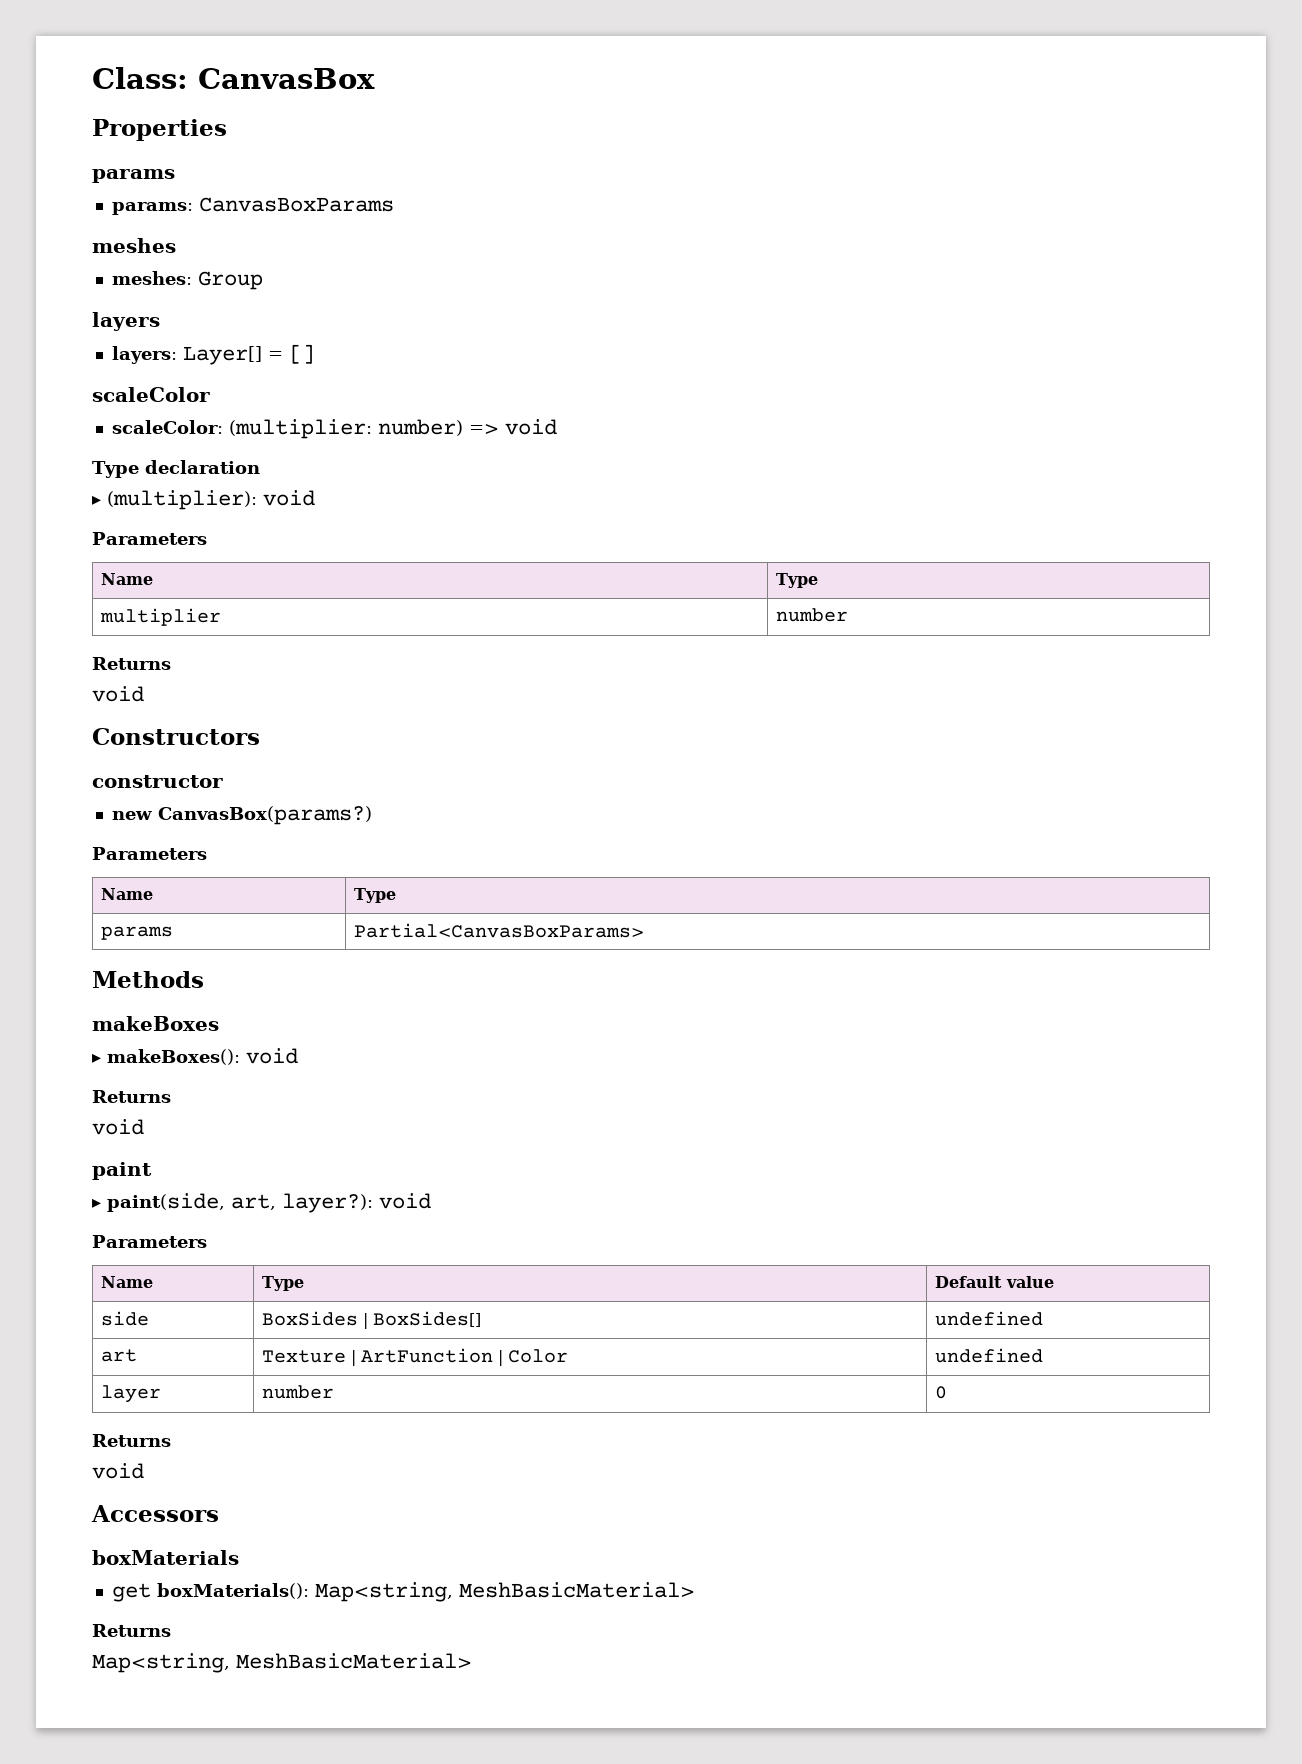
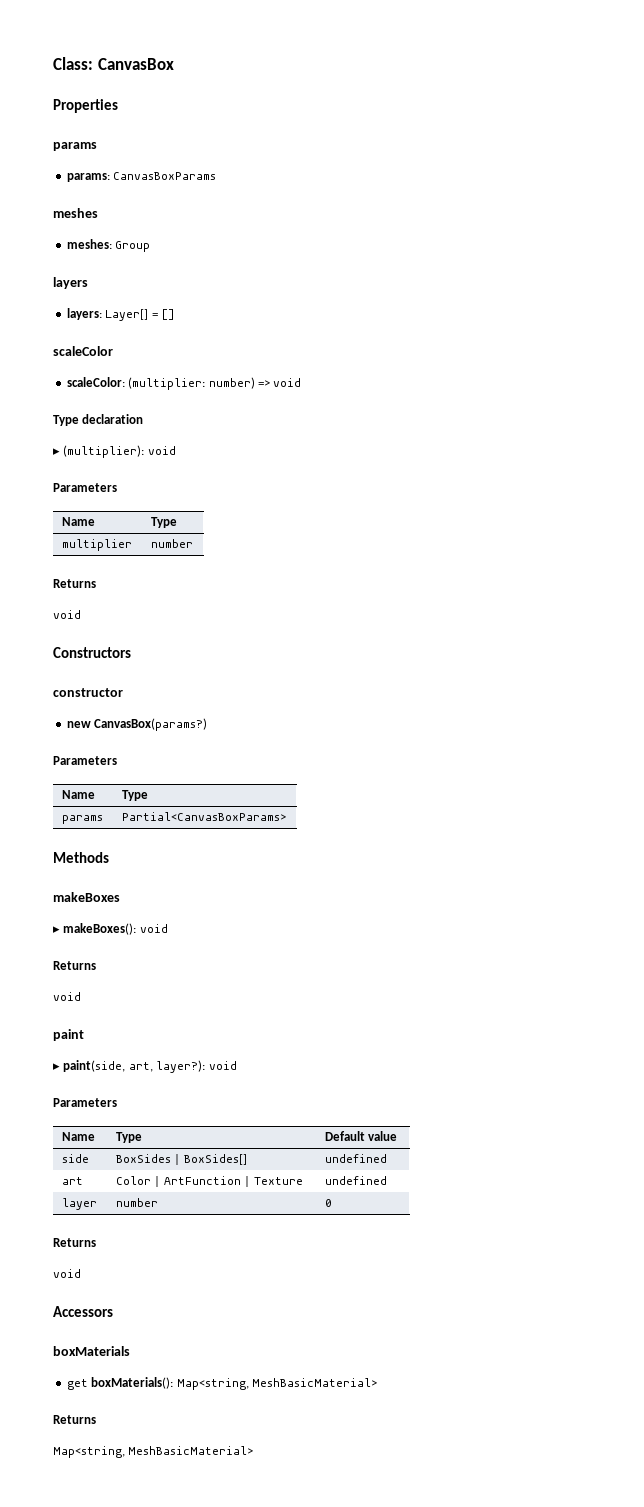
[261,1350,346,1363] Texture -> [116,1176,152,1185] Color
[507,1349,568,1363] Color -> [253,1177,303,1185] Texture

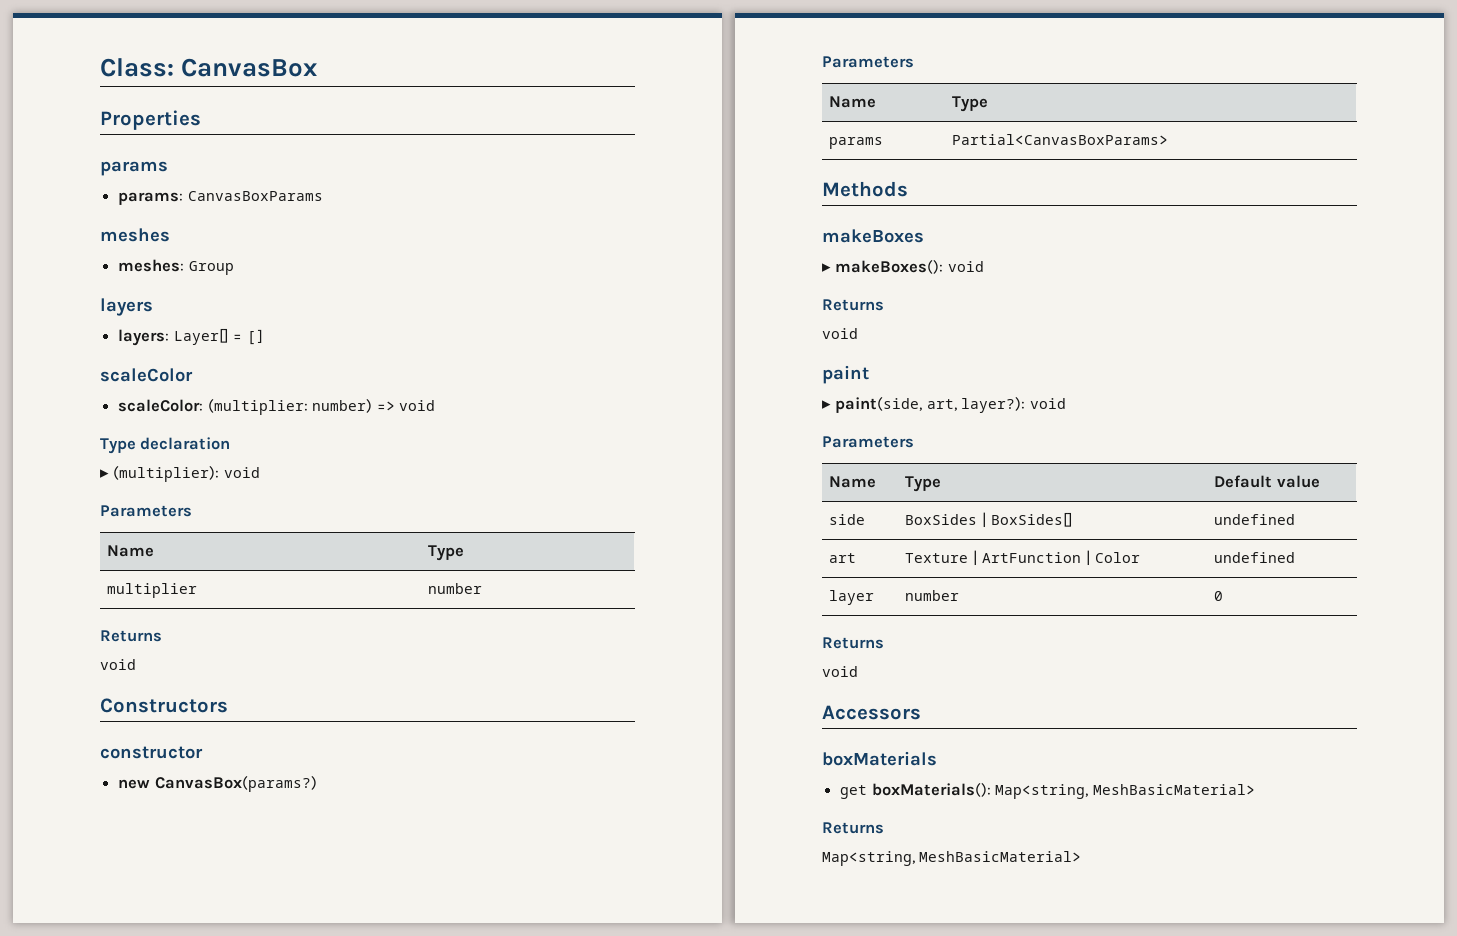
[116,1176,152,1185] Color -> [905,553,969,563] Texture
[253,1177,303,1185] Texture -> [1095,552,1141,563] Color

